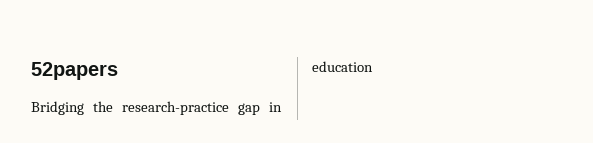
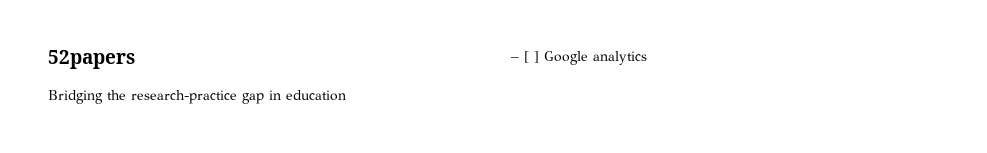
(373, 66) none -> [511,51,647,65] // – [ ] Google analytics

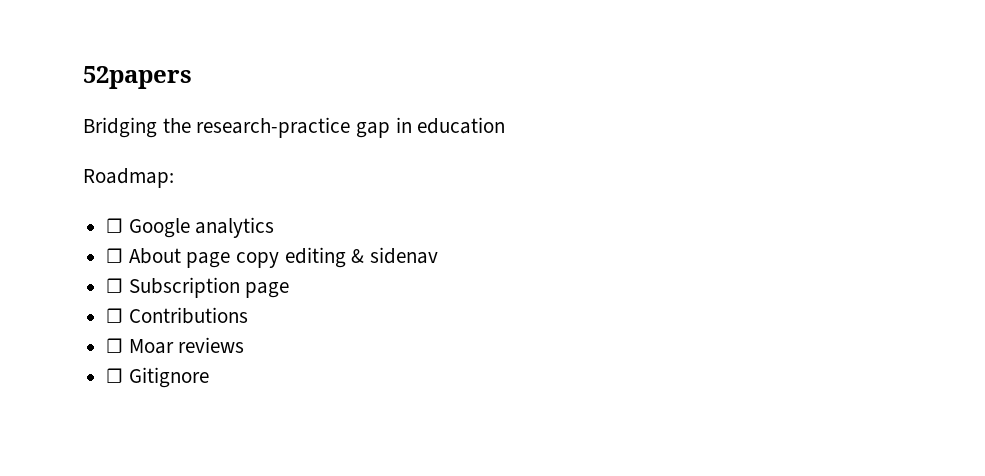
[511,51,539,63] – [ ] -> [83,168,174,188] [106,218,124,233] Roadmap: // ☐
(647, 58) none -> [106,247,439,268] [106,277,290,298] [106,307,248,324] [106,337,245,354] [106,367,209,388] // ☐ About page copy editing & sidenav // ☐ Subscription page // ☐ Contributions // ☐ Moar reviews // ☐ Gitignore

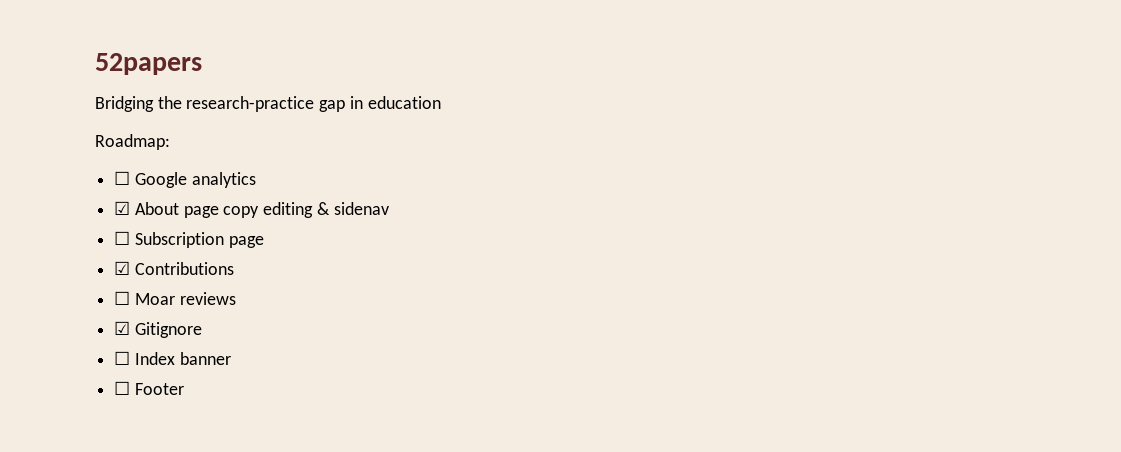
[106,248,124,263] ☐ -> [114,201,131,215] ☑
[106,308,124,323] ☐ -> [114,261,131,275] ☑
[106,367,209,388] // ☐ Gitignore -> [114,321,202,338] [114,351,231,365] [114,381,184,395] // ☑ Gitignore // ☐ Index banner // ☐ Footer

